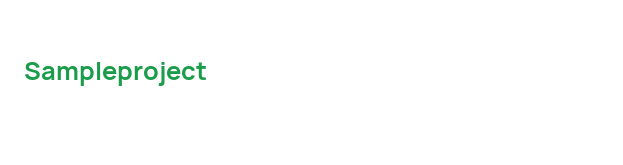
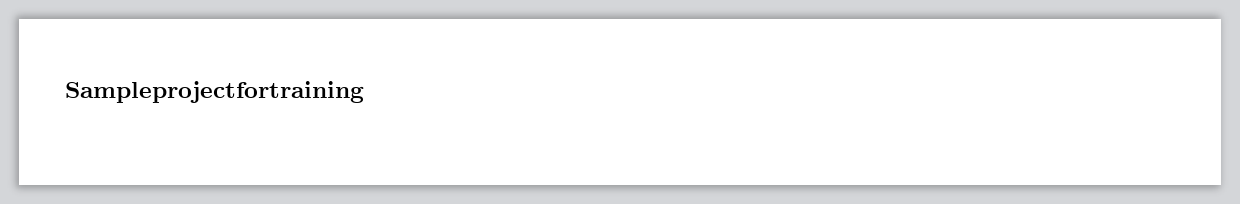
[24,62,207,86] Sampleproject -> [65,81,364,103] Sampleprojectfortraining

